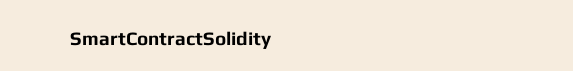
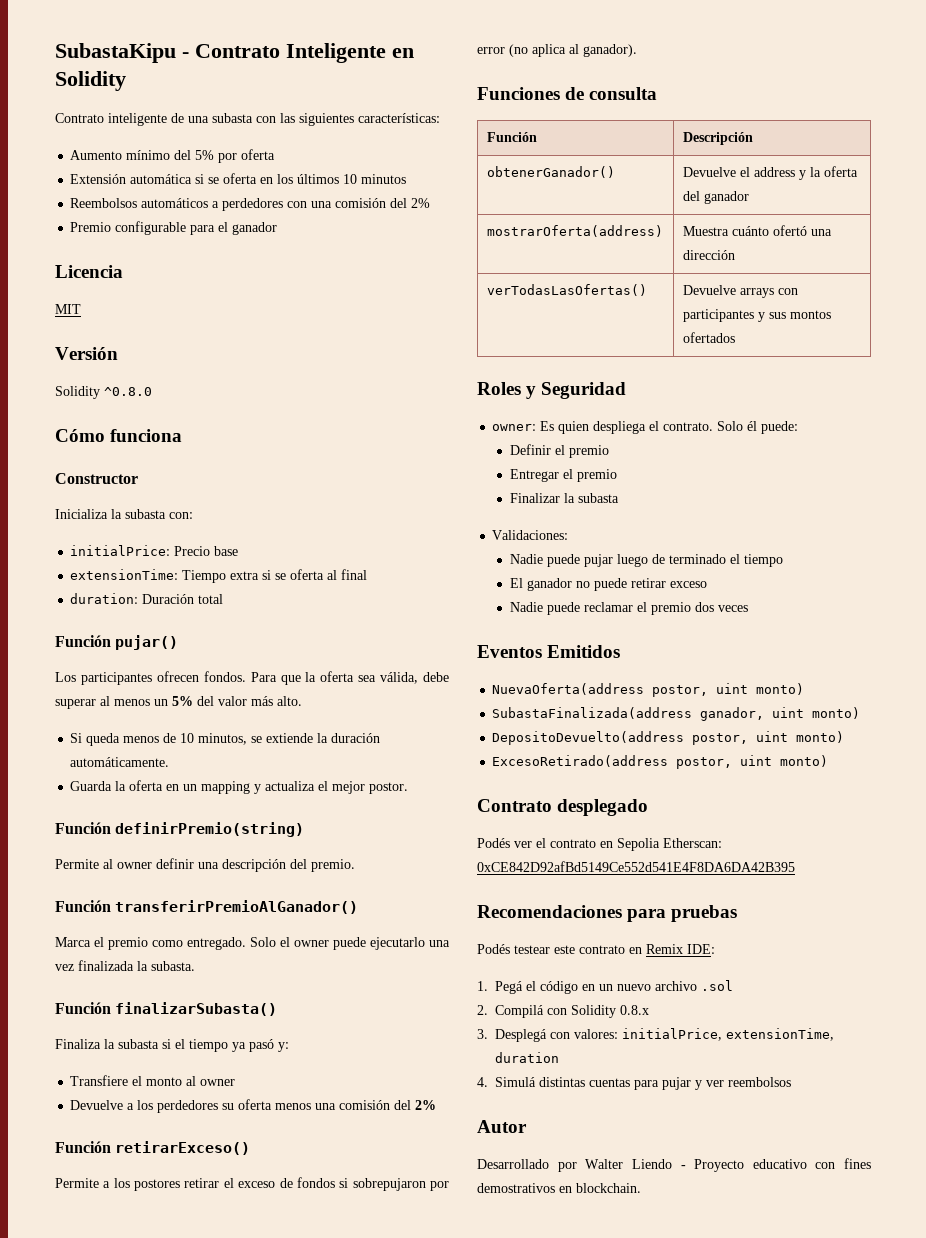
[70,31,271,49] SmartContractSolidity -> [55,43,414,63] [55,71,126,91] [55,113,440,126] [70,149,276,163] [70,173,407,184] [70,198,431,211] [70,221,278,235] [55,265,123,278] [55,304,81,314] [55,347,118,360] [55,386,152,399] [55,429,183,442] [55,473,138,484] [55,509,193,519] [70,545,239,556] [70,569,368,583] [70,593,224,604] [55,635,179,650] [55,671,449,685] [55,696,302,709] [70,733,381,746] [70,757,170,767] [70,780,409,794] [55,822,305,837] [55,858,355,872] [55,900,359,914] [55,937,450,950] [55,960,195,971] [55,1002,278,1016] [55,1039,289,1052] [70,1075,236,1086] [70,1099,437,1113] [55,1141,251,1155] [55,1177,450,1191] [477,44,637,57] [477,87,658,100] [486,132,537,142] [682,132,753,145] [486,166,615,178] [682,166,858,180] [682,191,749,204] [486,225,663,237] [682,225,832,236] [682,250,735,260] [486,284,647,296] [682,285,798,298] [682,309,831,322] [682,332,735,343] [477,382,627,399] [492,421,799,434] [509,444,609,458] [509,469,617,482] [509,493,619,503] [492,530,569,540] [509,554,783,567] [509,578,707,591] [509,602,748,615] [477,645,621,658] [492,683,805,697] [492,707,861,721] [492,731,845,745] [492,755,829,769] [477,799,649,816] [477,838,722,851] [477,861,795,872] [477,905,738,922] [477,944,715,954] [477,980,733,994] [477,1005,649,1018] [477,1028,834,1042] [495,1052,559,1063] [477,1077,791,1090] [477,1120,527,1133] [477,1158,871,1172] [477,1183,641,1193] SubastaKipu - Contrato Inteligente en Solidity // Contrato inteligente de una subasta con las siguientes características: // Aumento mínimo del 5% por oferta // Extensión automática si se oferta en los últimos 10 minutos // Reembolsos automáticos a perdedores con una comisión del 2% // Premio configurable para el ganador // Licencia // MIT // Versión // Solidity ^0.8.0 // Cómo funciona // Constructor // Inicializa la subasta con: // initialPrice: Precio base // extensionTime: Tiempo extra si se oferta al final // duration: Duración total // Función pujar() // Los participantes ofrecen fondos. Para que la oferta sea válida, debe superar al menos un 5% del valor más alto. // Si queda menos de 10 minutos, se extiende la duración automáticamente. // Guarda la oferta en un mapping y actualiza el mejor postor. // Función definirPremio(string) // Permite al owner definir una descripción del premio. // Función transferirPremioAlGanador() // Marca el premio como entregado. Solo el owner puede ejecutarlo una vez finalizada la subasta. // Función finalizarSubasta() // Finaliza la subasta si el tiempo ya pasó y: // Transfiere el monto al owner // Devuelve a los perdedores su oferta menos una comisión del 2% // Función retirarExceso() // Permite a los postores retirar el exceso de fondos si sobrepujaron por error (no aplica al ganador). // Funciones de consulta // Función | Descripción // obtenerGanador() | Devuelve el address y la oferta del ganador // mostrarOferta(address) | Muestra cuánto ofertó una dirección // verTodasLasOfertas() | Devuelve arrays con participantes y sus montos ofertados // Roles y Seguridad // owner: Es quien despliega el contrato. Solo él puede: // Definir el premio // Entregar el premio // Finalizar la subasta // Validaciones: // Nadie puede pujar luego de terminado el tiempo // El ganador no puede retirar exceso // Nadie puede reclamar el premio dos veces // Eventos Emitidos // NuevaOferta(address postor, uint monto) // SubastaFinalizada(address ganador, uint monto) // DepositoDevuelto(address postor, uint monto) // ExcesoRetirado(address postor, uint monto) // Contrato desplegado // Podés ver el contrato en Sepolia Etherscan: 0xCE842D92afBd5149Ce552d541E4F8DA6DA42B395 // Recomendaciones para pruebas // Podés testear este contrato en Remix IDE: // 1. Pegá el código en un nuevo archivo .sol // 2. Compilá con Solidity 0.8.x // 3. Desplegá con valores: initialPrice, extensionTime, duration // 4. Simulá distintas cuentas para pujar y ver reembolsos // Autor // Desarrollado por Walter Liendo - Proyecto educativo con fines demostrativos en blockchain.

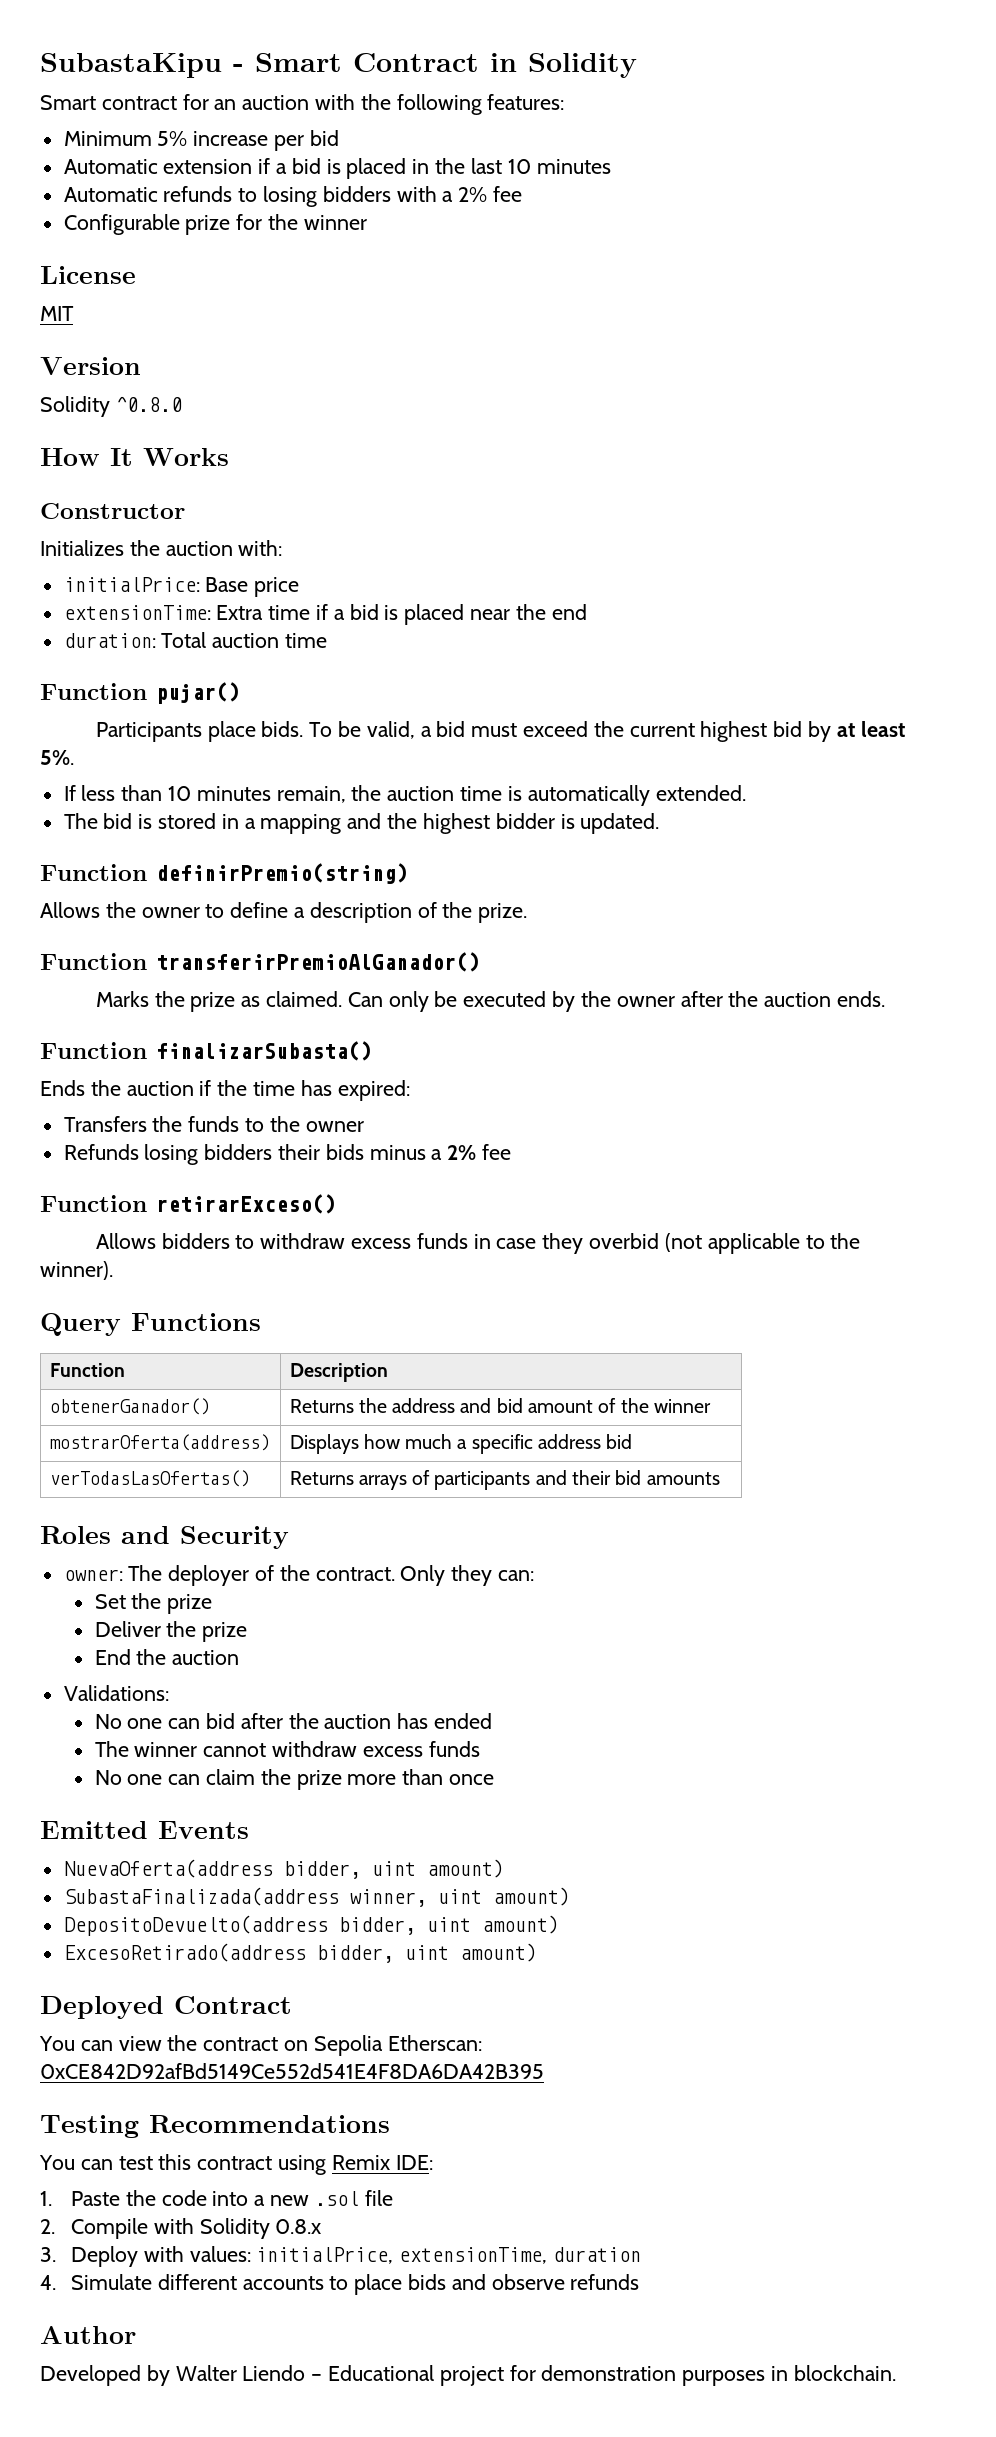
[195,43,414,63] [55,71,126,91] [55,113,440,126] [70,149,276,163] [70,173,407,184] [70,198,431,211] [70,221,278,235] [55,265,123,278] Contrato Inteligente en Solidity // Contrato inteligente de una subasta con las siguientes características: // Aumento mínimo del 5% por oferta // Extensión automática si se oferta en los últimos 10 minutos // Reembolsos automáticos a perdedores con una comisión del 2% // Premio configurable para el ganador // Licencia -> [255,53,637,78] [40,94,565,115] [63,130,339,151] [63,158,611,179] [63,186,523,207] [63,214,367,235] [40,266,136,284] Smart Contract in Solidity // Smart contract for an auction with the following features: // Minimum 5% increase per bid // Automatic extension if a bid is placed in the last 10 minutes // Automatic refunds to losing bidders with a 2% fee // Configurable prize for the winner // License
[55,347,118,360] Versión -> [40,357,141,375] Version
[55,429,183,442] [55,473,138,484] [55,509,193,519] Cómo funciona // Constructor // Inicializa la subasta con: -> [40,448,229,466] [40,503,185,519] [40,540,283,556] How It Works // Constructor // Initializes the auction with:
[174,546,239,556] Precio base -> [205,577,300,597] Base price
[182,569,368,583] [70,593,224,604] [55,635,179,650] [55,671,449,685] [55,696,302,709] [70,733,381,746] [70,757,170,767] [70,780,409,794] [55,822,305,837] [55,858,355,872] [55,900,359,914] [55,937,450,950] [55,960,195,971] [55,1002,278,1016] [55,1039,289,1052] [70,1075,236,1086] [70,1099,437,1113] [55,1141,111,1153] Tiempo extra si se oferta al final // duration: Duración total // Función pujar() // Los participantes ofrecen fondos. Para que la oferta sea válida, debe superar al menos un 5% del valor más alto. // Si queda menos de 10 minutos, se extiende la duración automáticamente. // Guarda la oferta en un mapping y actualiza el mejor postor. // Función definirPremio(string) // Permite al owner definir una descripción del premio. // Función transferirPremioAlGanador() // Marca el premio como entregado. Solo el owner puede ejecutarlo una vez finalizada la subasta. // Función finalizarSubasta() // Finaliza la subasta si el tiempo ya pasó y: // Transfiere el monto al owner // Devuelve a los perdedores su oferta menos una comisión del 2% // Función -> [216,604,587,625] [63,632,328,648] [40,682,240,704] [95,721,905,742] [40,750,74,765] [63,785,746,806] [63,813,660,834] [40,863,408,884] [40,902,528,923] [40,952,480,972] [95,991,885,1012] [40,1041,372,1061] [40,1080,410,1101] [63,1116,364,1132] [63,1144,512,1165] [40,1195,147,1212] Extra time if a bid is placed near the end // duration: Total auction time // Function pujar() // Participants place bids. To be valid, a bid must exceed the current highest bid by at least 5%. // If less than 10 minutes remain, the auction time is automatically extended. // The bid is stored in a mapping and the highest bidder is updated. // Function definirPremio(string) // Allows the owner to define a description of the prize. // Function transferirPremioAlGanador() // Marks the prize as claimed. Can only be executed by the owner after the auction ends. // Function finalizarSubasta() // Ends the auction if the time has expired: // Transfers the funds to the owner // Refunds losing bidders their bids minus a 2% fee // Function
[55,1177,450,1191] [477,44,637,57] [477,87,658,100] [486,132,537,142] [682,132,753,145] [486,166,615,178] [682,166,858,180] [682,191,749,204] [486,225,663,237] [682,225,832,236] [682,250,735,260] [486,284,647,296] [682,285,798,298] [682,309,831,322] [682,332,735,343] Permite a los postores retirar el exceso de fondos si sobrepujaron por error (no aplica al ganador). // Funciones de consulta // Función | Descripción // obtenerGanador() | Devuelve el address y la oferta del ganador // mostrarOferta(address) | Muestra cuánto ofertó una dirección // verTodasLasOfertas() | Devuelve arrays con participantes y sus montos ofertados -> [95,1233,861,1254] [40,1261,113,1280] [40,1313,261,1336] [49,1363,125,1377] [289,1363,388,1382] [49,1398,210,1415] [289,1398,711,1413] [49,1434,270,1451] [289,1434,633,1454] [49,1470,250,1487] [289,1470,720,1490] Allows bidders to withdraw excess funds in case they overbid (not applicable to the winner). // Query Functions // Function | Description // obtenerGanador() | Returns the address and bid amount of the winner // mostrarOferta(address) | Displays how much a specific address bid // verTodasLasOfertas() | Returns arrays of participants and their bid amounts
[526,382,627,399] y Seguridad -> [121,1526,289,1549] and Security
[540,421,799,434] [509,444,609,458] [509,469,617,482] [509,493,619,503] [492,530,569,540] [509,554,783,567] [509,578,707,591] [509,602,748,615] [477,645,621,658] [492,683,805,697] [492,707,861,721] [492,731,845,745] [492,755,829,769] [477,799,649,816] [477,838,722,851] [477,861,795,872] [477,905,738,922] [477,944,715,954] [477,981,697,994] Es quien despliega el contrato. Solo él puede: // Definir el premio // Entregar el premio // Finalizar la subasta // Validaciones: // Nadie puede pujar luego de terminado el tiempo // El ganador no puede retirar exceso // Nadie puede reclamar el premio dos veces // Eventos Emitidos // NuevaOferta(address postor, uint monto) // SubastaFinalizada(address ganador, uint monto) // DepositoDevuelto(address postor, uint monto) // ExcesoRetirado(address postor, uint monto) // Contrato desplegado // Podés ver el contrato en Sepolia Etherscan: 0xCE842D92afBd5149Ce552d541E4F8DA6DA42B395 // Recomendaciones para pruebas // Podés testear este contrato en Remix IDE: // 1. Pegá el código en un nuevo archivo -> [128,1565,535,1586] [94,1593,213,1614] [94,1621,248,1642] [94,1649,240,1665] [63,1685,169,1701] [94,1713,493,1729] [94,1741,480,1757] [94,1769,495,1790] [40,1821,249,1839] [63,1859,504,1879] [63,1887,570,1907] [63,1915,559,1936] [63,1943,537,1963] [40,1996,292,2019] [39,2035,482,2056] [40,2063,544,2079] [40,2115,390,2138] [39,2154,433,2175] [40,2190,310,2206] The deployer of the contract. Only they can: // Set the prize // Deliver the prize // End the auction // Validations: // No one can bid after the auction has ended // The winner cannot withdraw excess funds // No one can claim the prize more than once // Emitted Events // NuevaOferta(address bidder, uint amount) // SubastaFinalizada(address winner, uint amount) // DepositoDevuelto(address bidder, uint amount) // ExcesoRetirado(address bidder, uint amount) // Deployed Contract // You can view the contract on Sepolia Etherscan: 0xCE842D92afBd5149Ce552d541E4F8DA6DA42B395 // Testing Recommendations // You can test this contract using Remix IDE: // 1. Paste the code into a new
(733, 985) none -> [364,2190,393,2206] file
[495,1005,567,1018] Compilá con -> [71,2218,194,2239] Compile with
[495,1029,618,1042] Desplegá con valores: -> [71,2246,251,2267] Deploy with values:
[495,1077,791,1090] [477,1120,527,1133] [477,1158,871,1172] [477,1183,572,1193] Simulá distintas cuentas para pujar y ver reembolsos // Autor // Desarrollado por Walter Liendo - Proyecto educativo con fines demostrativos en -> [71,2274,640,2295] [40,2326,136,2344] [40,2365,789,2386] Simulate different accounts to place bids and observe refunds // Author // Developed by Walter Liendo – Educational project for demonstration purposes in

